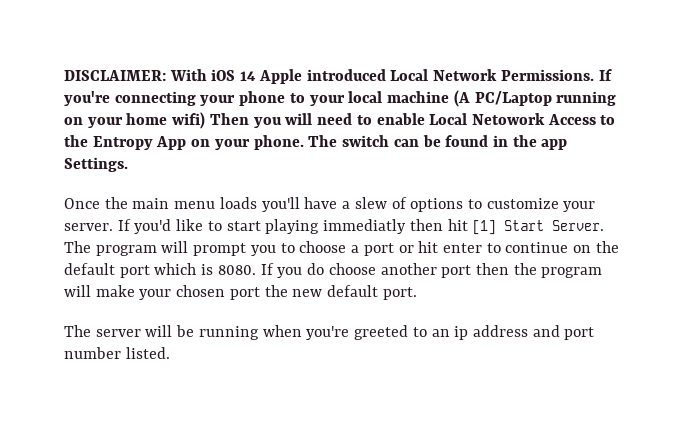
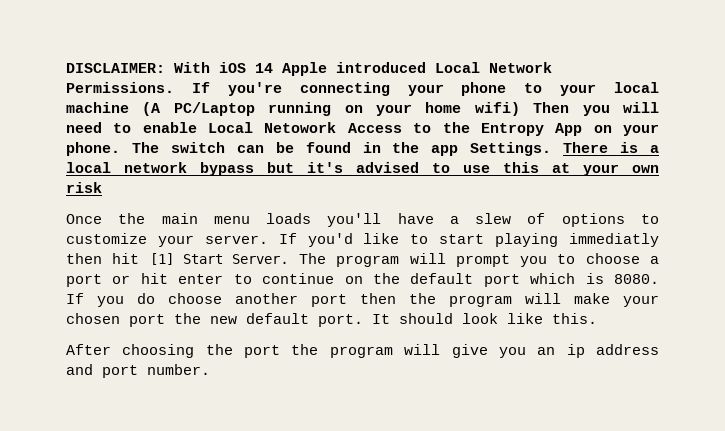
(128, 164) none -> [563,142,659,153] [66,162,659,176] [66,182,102,193] There is a local network bypass but it's advised to use this at your own risk
[64,325,427,340] // The server will be running when you're greeted to -> [372,313,597,324] [66,344,526,358] It should look like this. // After choosing the port the program will give you
[64,347,170,359] number listed. -> [147,364,210,375] number.

